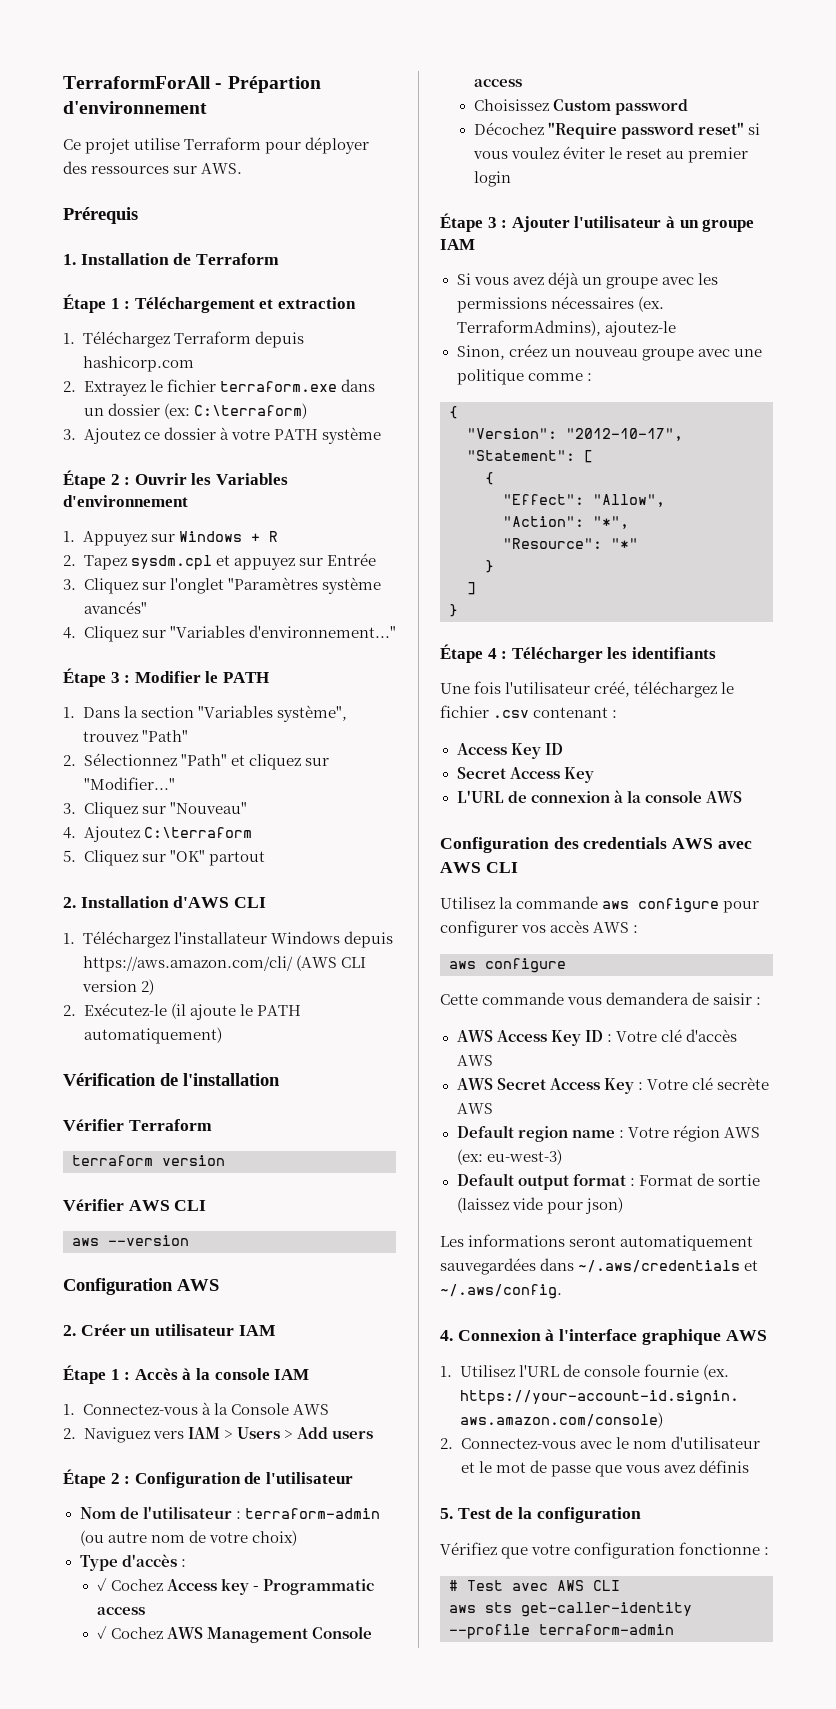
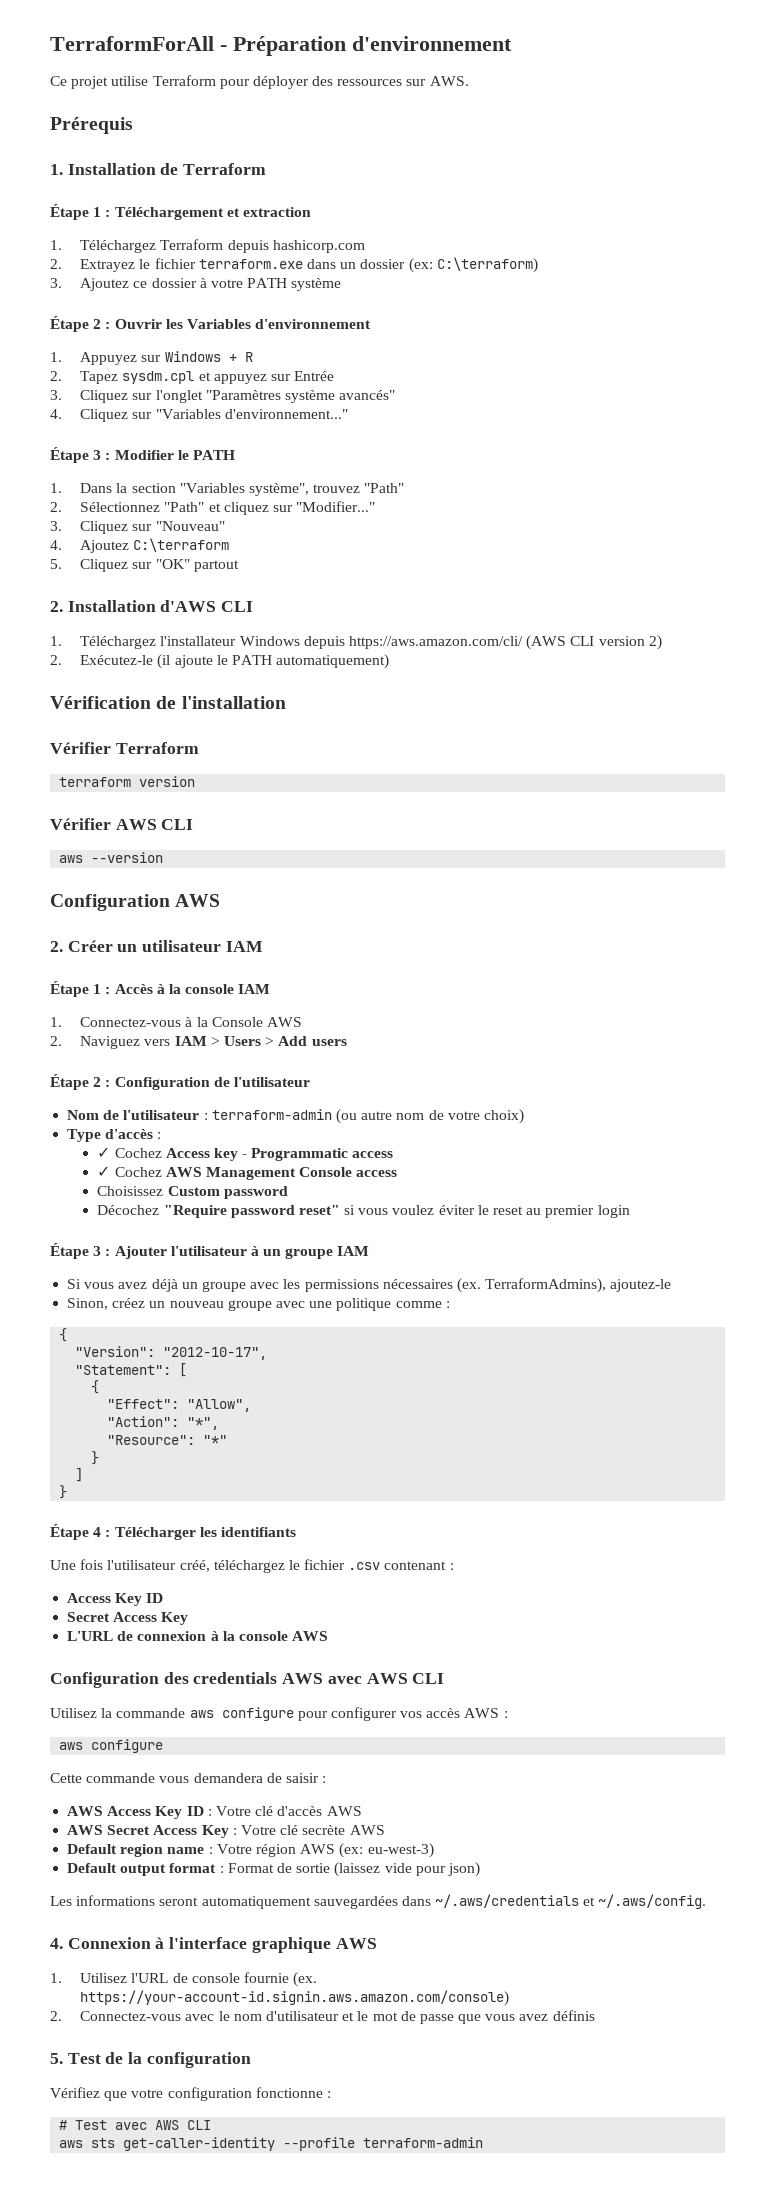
[227,76,321,93] Prépartion -> [233,36,346,56] Préparation

